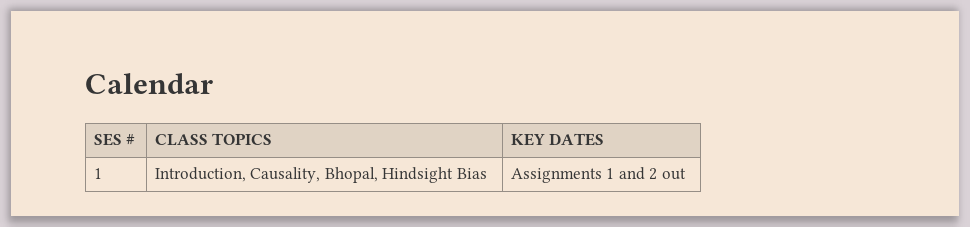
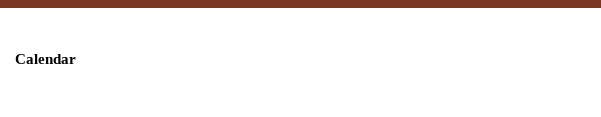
[93,133,136,146] [154,133,273,146] [510,133,605,146] [93,168,102,179] [154,167,487,183] [510,167,686,183] // SES # | CLASS TOPICS | KEY DATES // 1 | Introduction, Causality, Bhopal, Hindsight Bias | Assignments 1 and 2 out -> (76, 59) none

